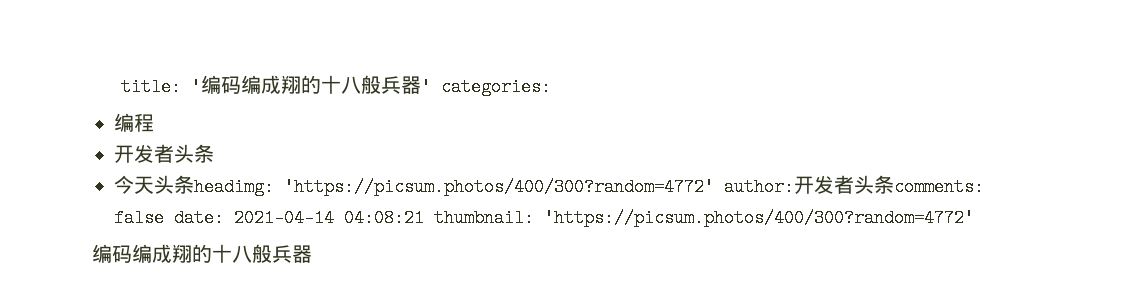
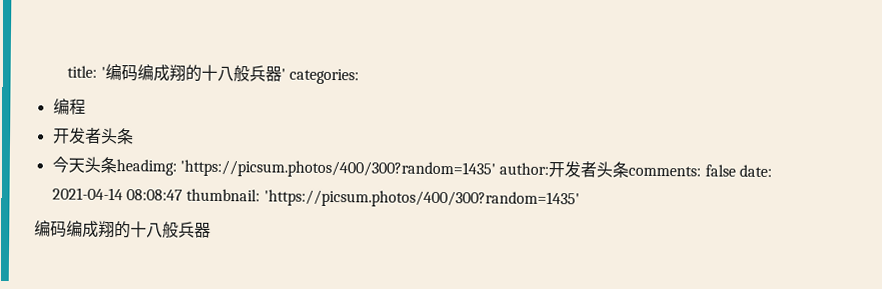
[284,178,714,196] 'https://picsum.photos/400/300?random=4772' -> [179,159,496,179] 'https://picsum.photos/400/300?random=1435'
[344,209,974,227] 04:08:21 thumbnail: 'https://picsum.photos/400/300?random=4772' -> [125,188,580,209] 08:08:47 thumbnail: 'https://picsum.photos/400/300?random=1435'

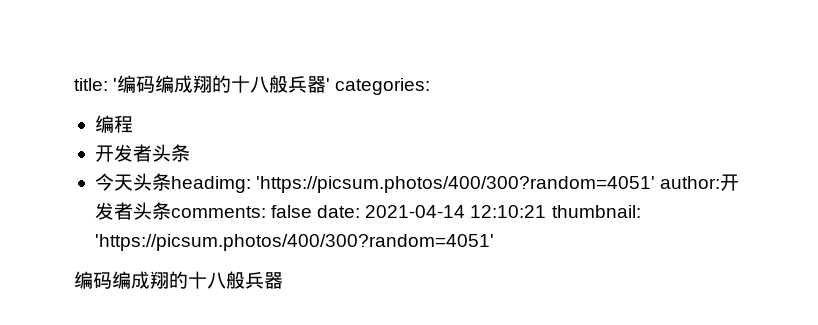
[179,159,496,179] 'https://picsum.photos/400/300?random=1435' -> [256,176,656,193] 'https://picsum.photos/400/300?random=4051'
[125,188,580,209] 08:08:47 thumbnail: 'https://picsum.photos/400/300?random=1435' -> [470,205,641,218] [94,234,494,251] 12:10:21 thumbnail: 'https://picsum.photos/400/300?random=4051'

